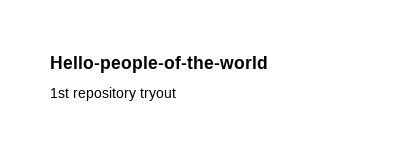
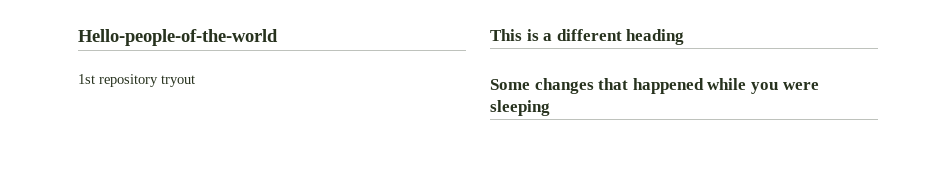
(176, 94) none -> [490,29,685,45] [490,78,819,94] [490,100,550,116] // This is a different heading // Some changes that happened while you were sleeping

